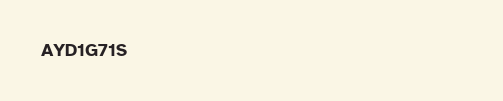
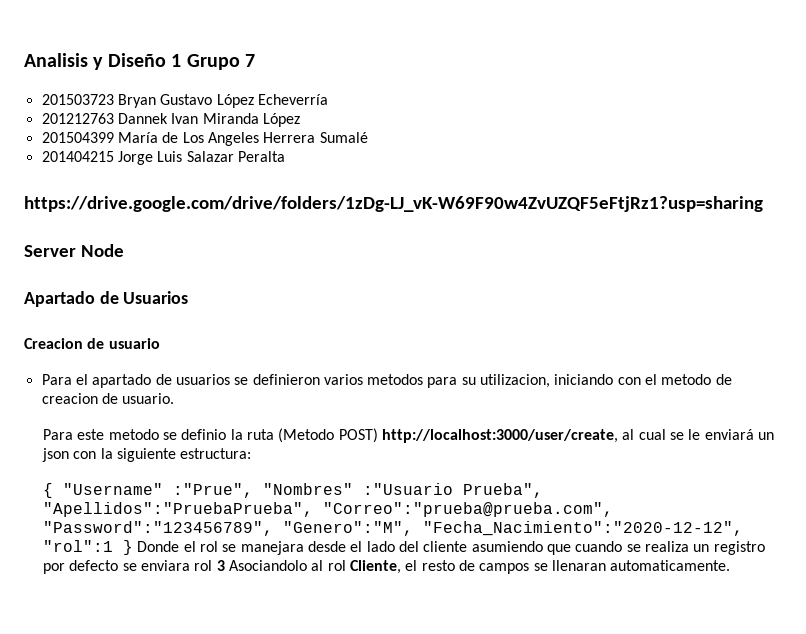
[41,44,127,56] AYD1G71S -> [24,53,256,70] [41,94,328,108] [41,113,300,127] [41,132,368,146] [41,151,285,165] [24,196,763,212] [24,244,124,257] [24,291,189,307] [24,338,160,349] [41,374,732,388] [41,393,175,404] [43,428,774,443] [42,448,252,462] [43,483,544,498] [43,502,614,517] [43,521,744,536] [43,540,765,555] [43,560,731,574] Analisis y Diseño 1 Grupo 7 // 201503723 Bryan Gustavo López Echeverría // 201212763 Dannek Ivan Miranda López // 201504399 María de Los Angeles Herrera Sumalé // 201404215 Jorge Luis Salazar Peralta // https://drive.google.com/drive/folders/1zDg-LJ_vK-W69F90w4ZvUZQF5eFtjRz1?usp=sharing // Server Node // Apartado de Usuarios // Creacion de usuario // Para el apartado de usuarios se definieron varios metodos para su utilizacion, iniciando con el metodo de creacion de usuario. // Para este metodo se definio la ruta (Metodo POST) http://localhost:3000/user/create, al cual se le enviará un json con la siguiente estructura: // { "Username" :"Prue", "Nombres" :"Usuario Prueba", "Apellidos":"PruebaPrueba", "Correo":"prueba@prueba.com", "Password":"123456789", "Genero":"M", "Fecha_Nacimiento":"2020-12-12", "rol":1 } Donde el rol se manejara desde el lado del cliente asumiendo que cuando se realiza un registro por defecto se enviara rol 3 Asociandolo al rol Cliente, el resto de campos se llenaran automaticamente.

